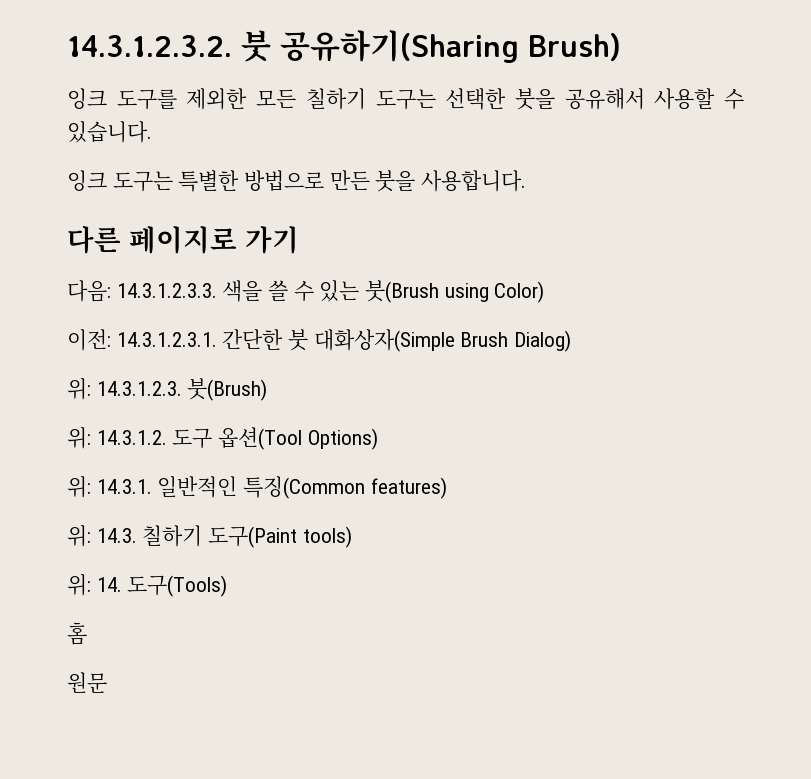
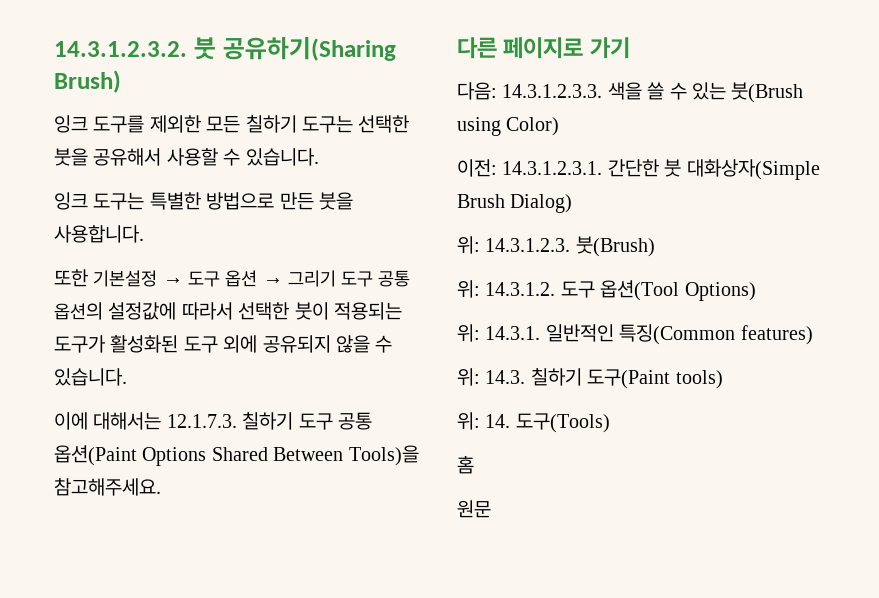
(527, 181) none -> [54,269,410,287] [54,302,402,320] [54,335,393,353] [54,368,127,386] [54,412,372,430] [54,445,419,466] [54,478,161,496] // 또한 기본설정 → 도구 옵션 → 그리기 도구 공통 옵션의 설정값에 따라서 선택한 붓이 적용되는 도구가 활성화된 도구 외에 공유되지 않을 수 있습니다. // 이에 대해서는 12.1.7.3. 칠하기 도구 공통 옵션(Paint Options Shared Between Tools)을 참고해주세요.

